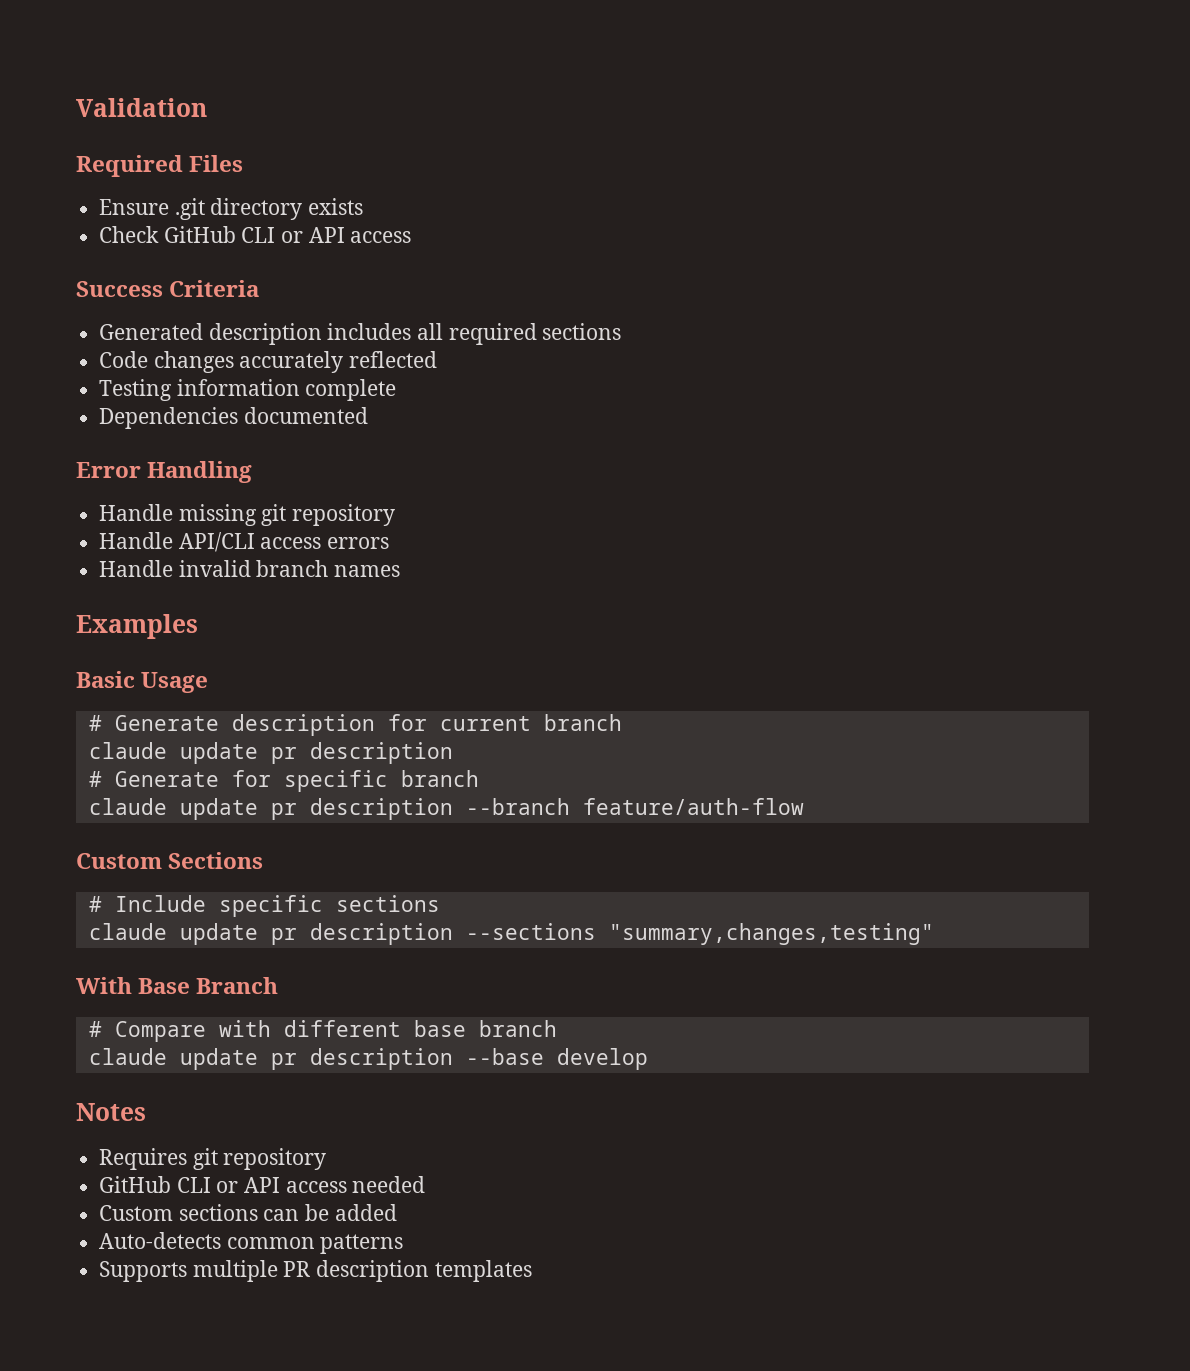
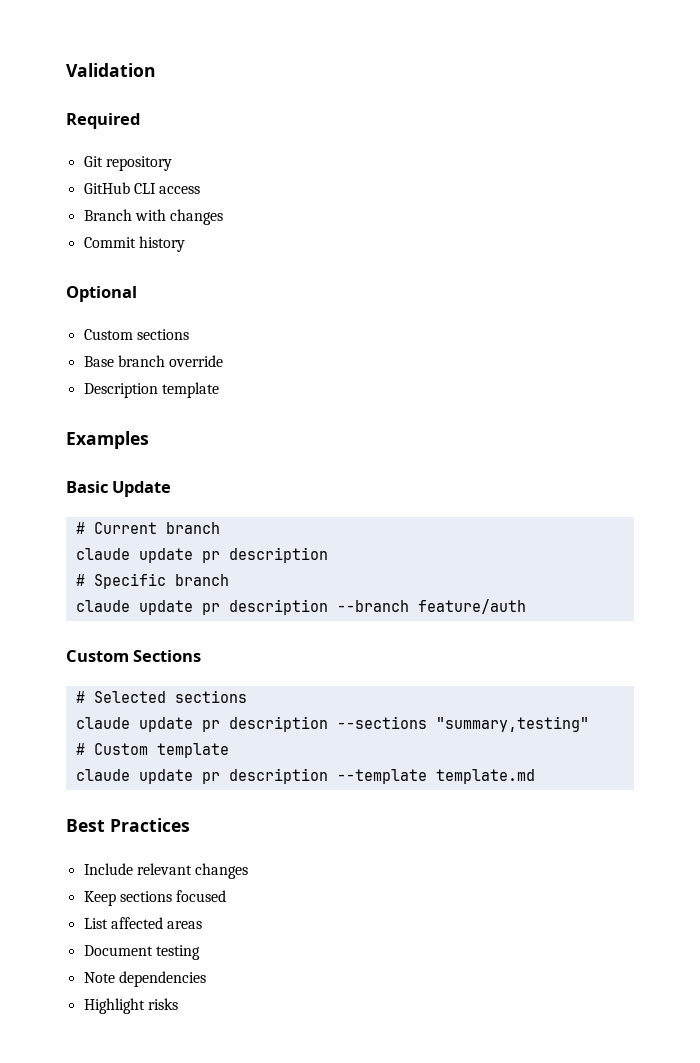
[189,155,244,172] [99,198,364,220] [99,226,412,243] [76,280,260,297] [99,323,622,345] [99,351,438,373] [99,379,397,401] [99,407,368,429] [76,461,253,483] [99,504,396,526] [99,532,390,552] [99,560,401,577] Files // Ensure .git directory exists // Check GitHub CLI or API access // Success Criteria // Generated description includes all required sections // Code changes accurately reflected // Testing information complete // Dependencies documented // Error Handling // Handle missing git repository // Handle API/CLI access errors // Handle invalid branch names -> [83,156,172,171] [83,182,201,194] [83,209,224,225] [83,236,185,252] [66,286,137,302] [83,329,189,340] [83,355,224,367] [83,382,219,398] // Git repository // GitHub CLI access // Branch with changes // Commit history // Optional // Custom sections // Base branch override // Description template
[141,672,209,693] [88,714,531,736] Usage // # Generate description for current -> [112,481,172,497] [75,522,157,534] Update // # Current
[114,770,388,792] Generate for specific -> [93,573,166,589] Specific
[582,798,804,815] feature/auth-flow -> [417,599,526,614] feature/auth
[114,895,323,917] Include specific -> [93,691,166,703] Selected
[608,923,934,945] [76,977,279,994] [88,1020,557,1042] [88,1048,648,1070] [76,1103,146,1121] [99,1148,327,1170] [99,1176,426,1193] [99,1204,397,1221] [99,1232,404,1254] [99,1260,532,1282] "summary,changes,testing" // With Base Branch // # Compare with different base branch // claude update pr description --base develop // Notes // Requires git repository // GitHub CLI or API access needed // Custom sections can be added // Auto-detects common patterns // Supports multiple PR description templates -> [435,716,589,732] [75,743,229,758] [75,768,535,784] [66,818,190,832] [83,863,249,879] [83,890,227,906] [83,917,203,929] [83,945,200,960] [83,971,206,987] [83,998,178,1014] "summary,testing" // # Custom template // claude update pr description --template template.md // Best Practices // Include relevant changes // Keep sections focused // List affected areas // Document testing // Note dependencies // Highlight risks

